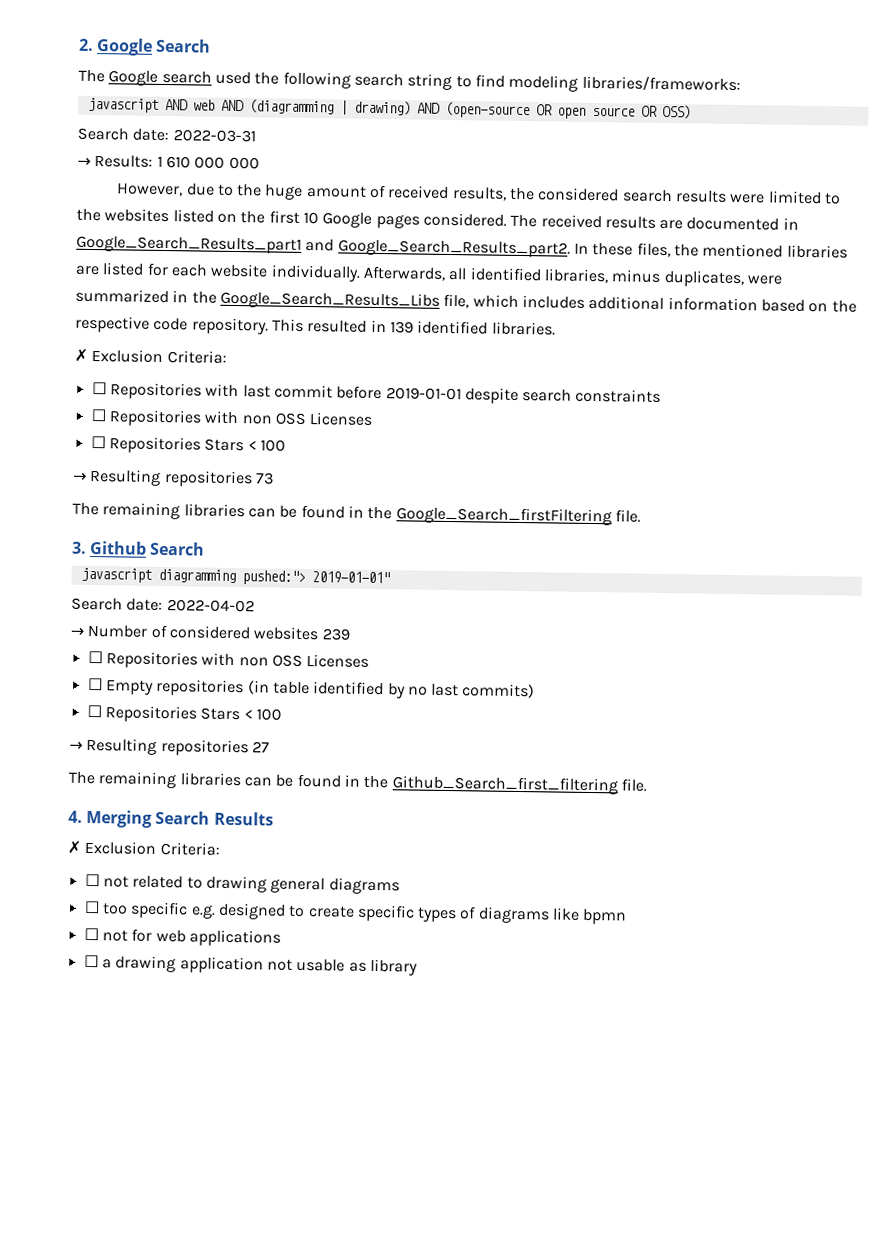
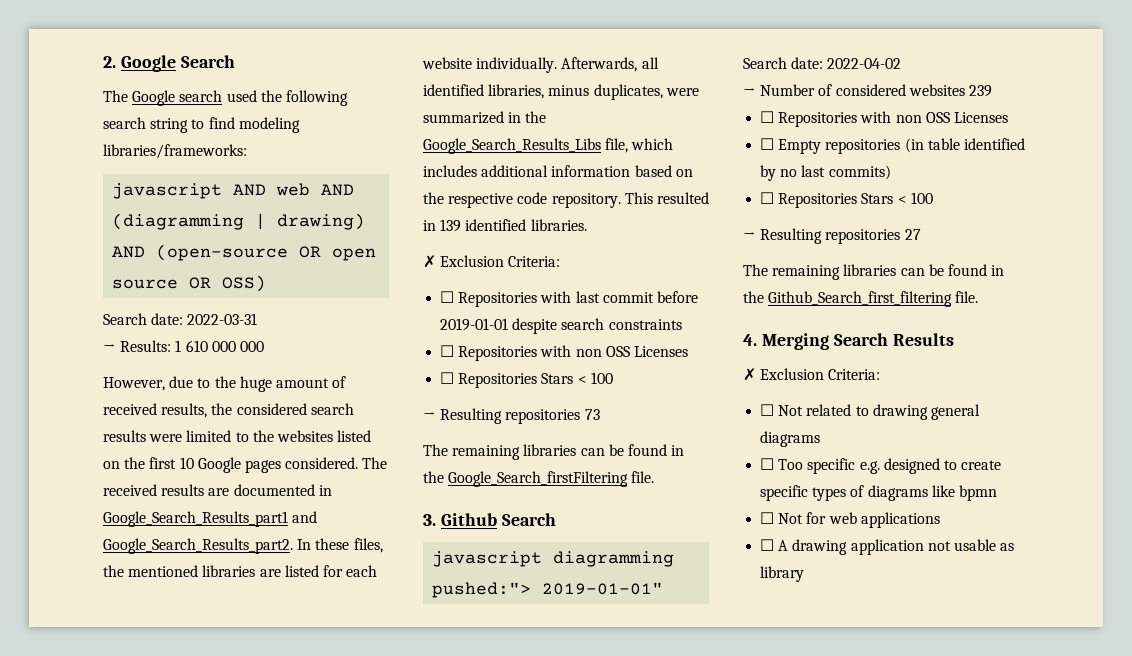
[102,876,129,888] not -> [778,405,804,416] Not
[101,903,128,915] too -> [778,459,804,470] Too
[101,930,128,942] not -> [778,513,804,524] Not
[101,959,112,969] a -> [778,540,789,551] A

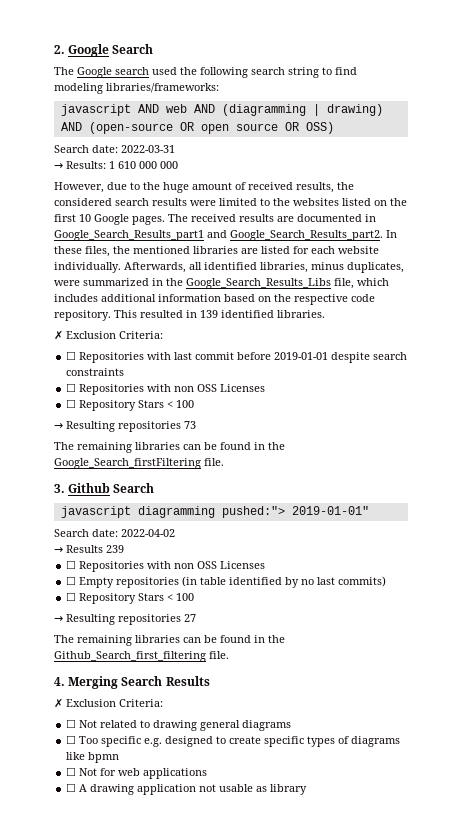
[244,457,359,473] pages considered. -> [132,216,165,225] pages.
[458,373,538,388] Repositories -> [79,400,137,411] Repository
[760,84,965,96] Number of considered websites -> [66,545,103,553] Results
[778,193,858,208] Repositories -> [79,593,137,604] Repository

